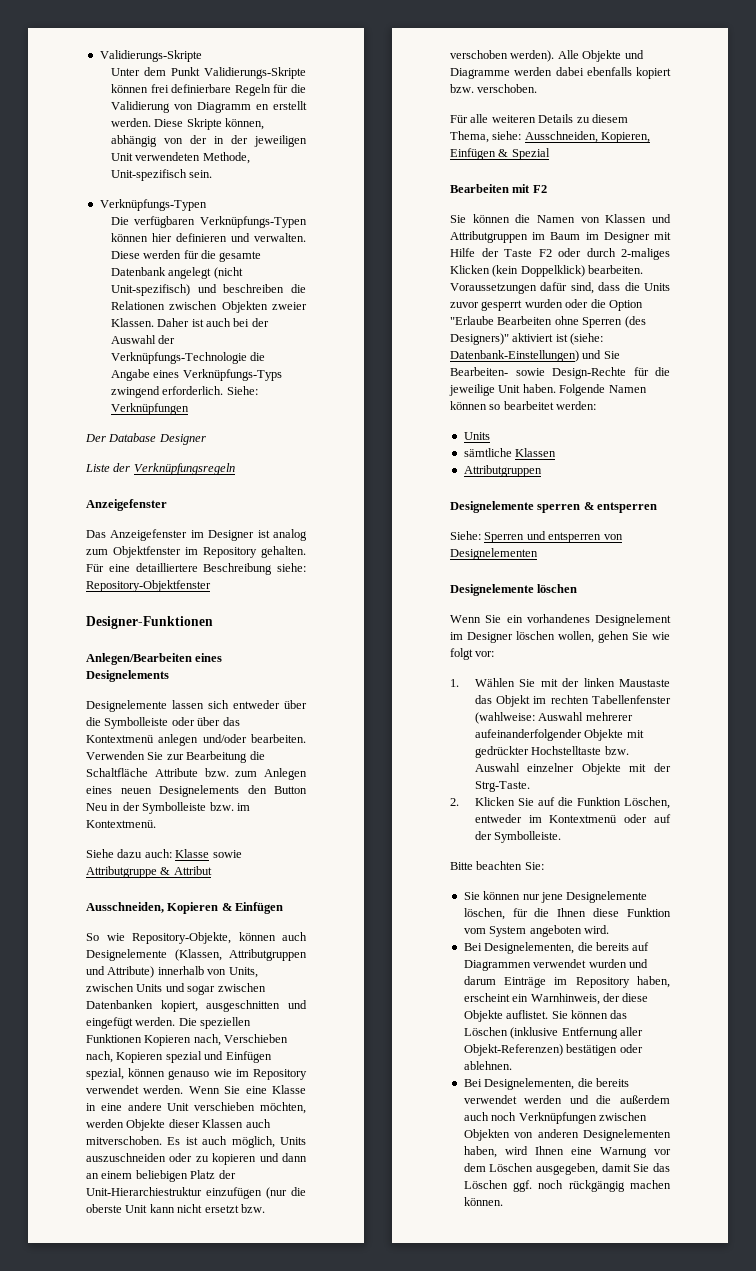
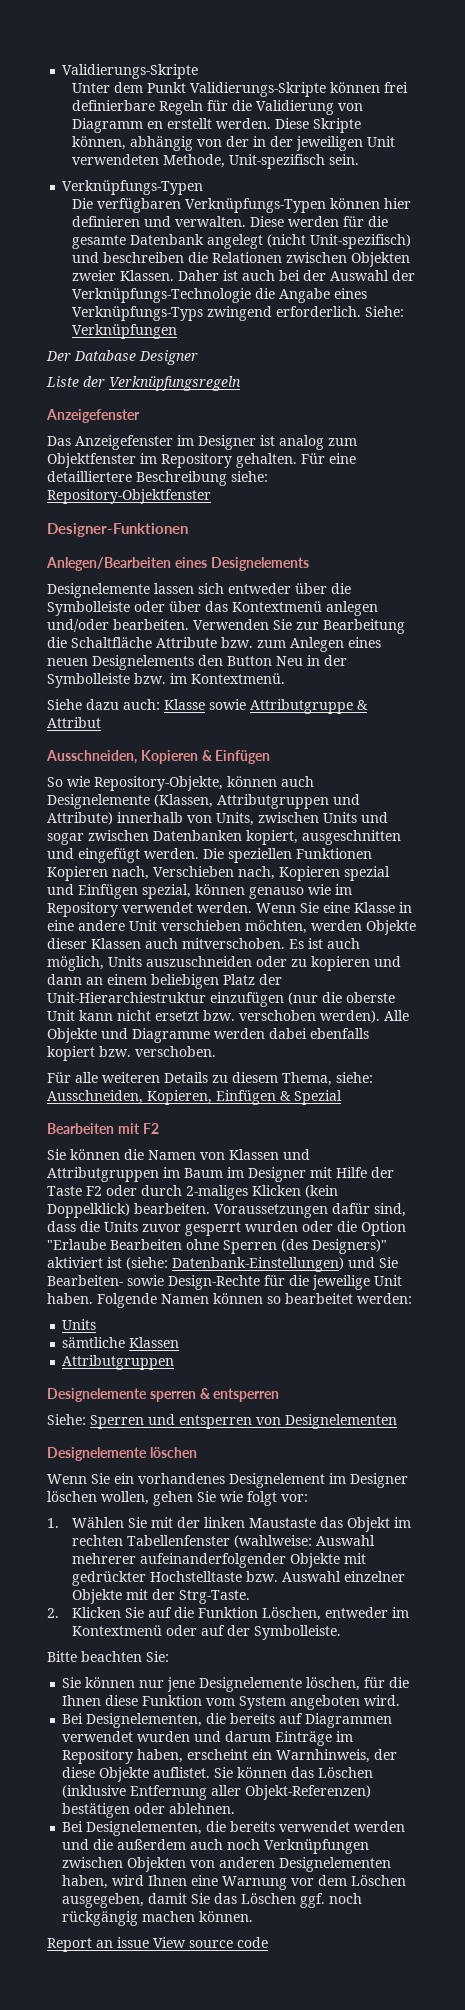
(503, 1201) none -> [47,1937,268,1952] // Report an issue View source code

